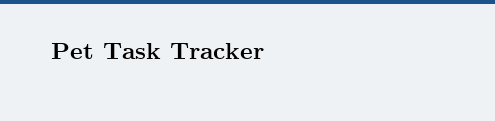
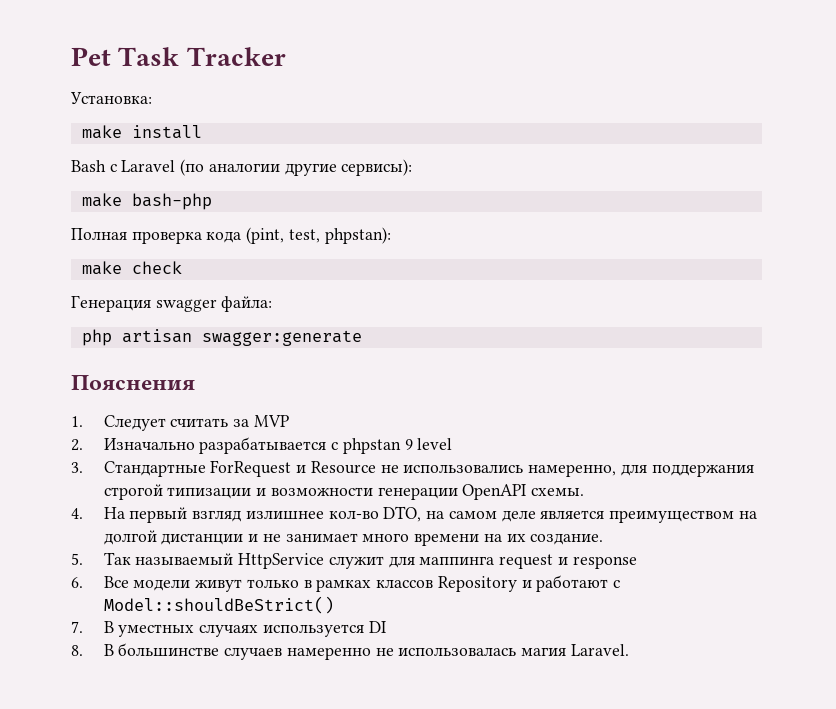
(264, 51) none -> [70,92,152,105] [81,125,202,139] [71,159,413,176] [81,193,212,210] [71,227,391,244] [81,261,182,275] [71,295,273,312] [81,329,362,346] [71,375,195,390] [71,415,289,431] [71,437,453,454] [71,460,754,477] [103,484,585,500] [71,506,757,523] [103,530,604,546] [71,552,637,569] [71,575,621,592] [103,596,334,614] [71,621,386,637] [71,643,629,660] // Установка: // make install // Bash с Laravel (по аналогии другие сервисы): // make bash-php // Полная проверка кода (pint, test, phpstan): // make check // Генерация swagger файла: // php artisan swagger:generate // Пояснения // 1. Следует считать за MVP // 2. Изначально разрабатывается с phpstan 9 level // 3. Стандартные ForRequest и Resource не использовались намеренно, для поддержания строгой типизации и возможности генерации OpenAPI схемы. // 4. На первый взгляд излишнее кол-во DTO, на самом деле является преимуществом на долгой дистанции и не занимает много времени на их создание. // 5. Так называемый HttpService служит для маппинга request и response // 6. Все модели живут только в рамках классов Repository и работают c Model::shouldBeStrict() // 7. В уместных случаях используется DI // 8. В большинстве случаев намеренно не использовалась магия Laravel.

